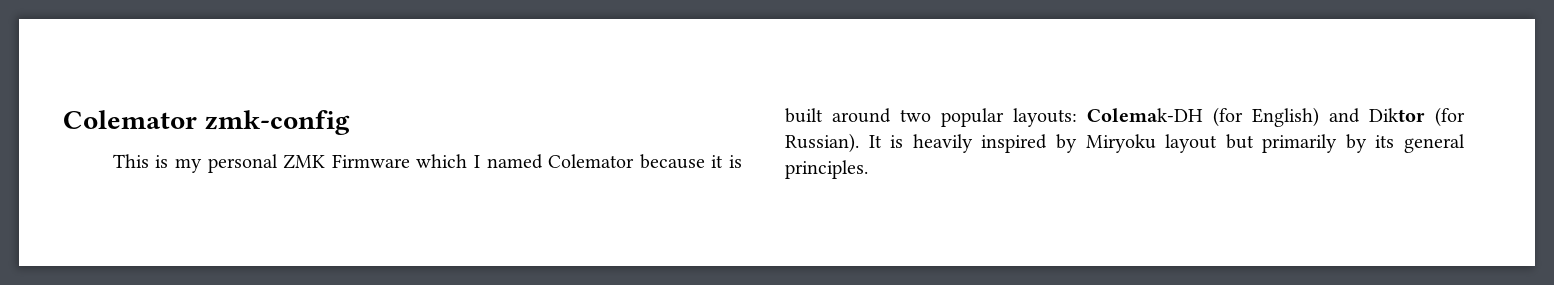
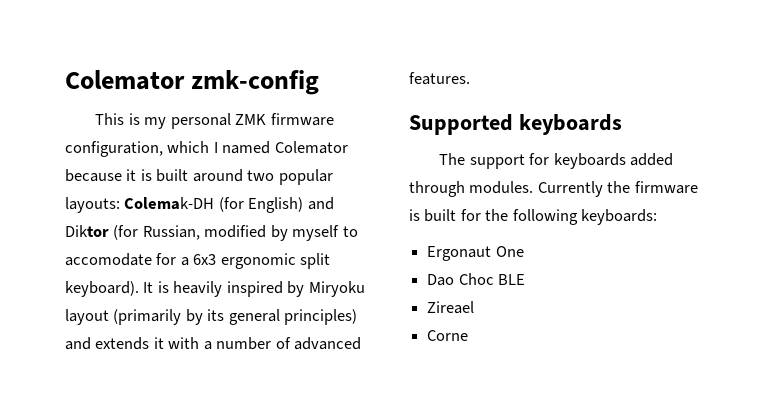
[331,154,410,168] Firmware -> [270,113,334,126] [65,141,163,157] firmware configuration,
[785,133,859,153] Russian). -> [142,225,358,241] [65,253,331,269] [65,281,139,297] Russian, modified by myself to accomodate for a 6x3 ergonomic split keyboard).
[1225,134,1338,153] but primarily -> [113,309,182,325] (primarily
[785,160,868,179] principles. -> [284,309,358,325] [65,337,362,350] [409,72,470,85] [409,114,622,135] [439,153,674,169] [409,181,698,197] [409,209,658,225] [427,246,524,261] [427,273,526,286] [427,301,475,314] [427,330,469,341] principles) and extends it with a number of advanced features. // Supported keyboards // The support for keyboards added through modules. Currently the firmware is built for the following keyboards: // Ergonaut One // Dao Choc BLE // Zireael // Corne

